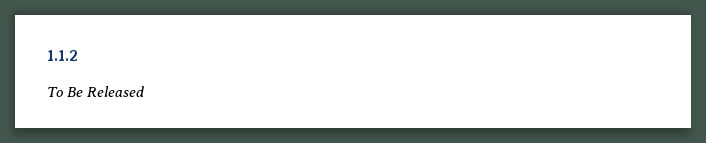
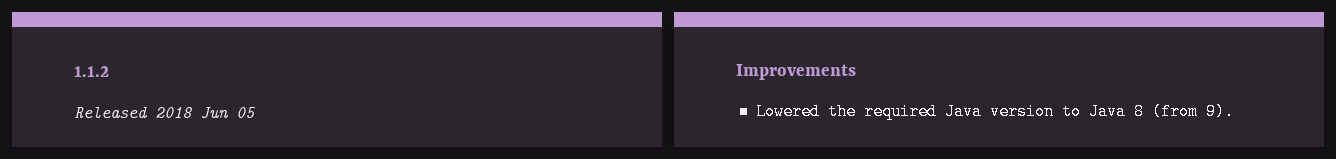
[47,86,145,97] To Be Released -> [74,106,255,118] [736,64,856,80] [755,103,1234,120] Released 2018 Jun 05 // Improvements // Lowered the required Java version to Java 8 (from 9).

